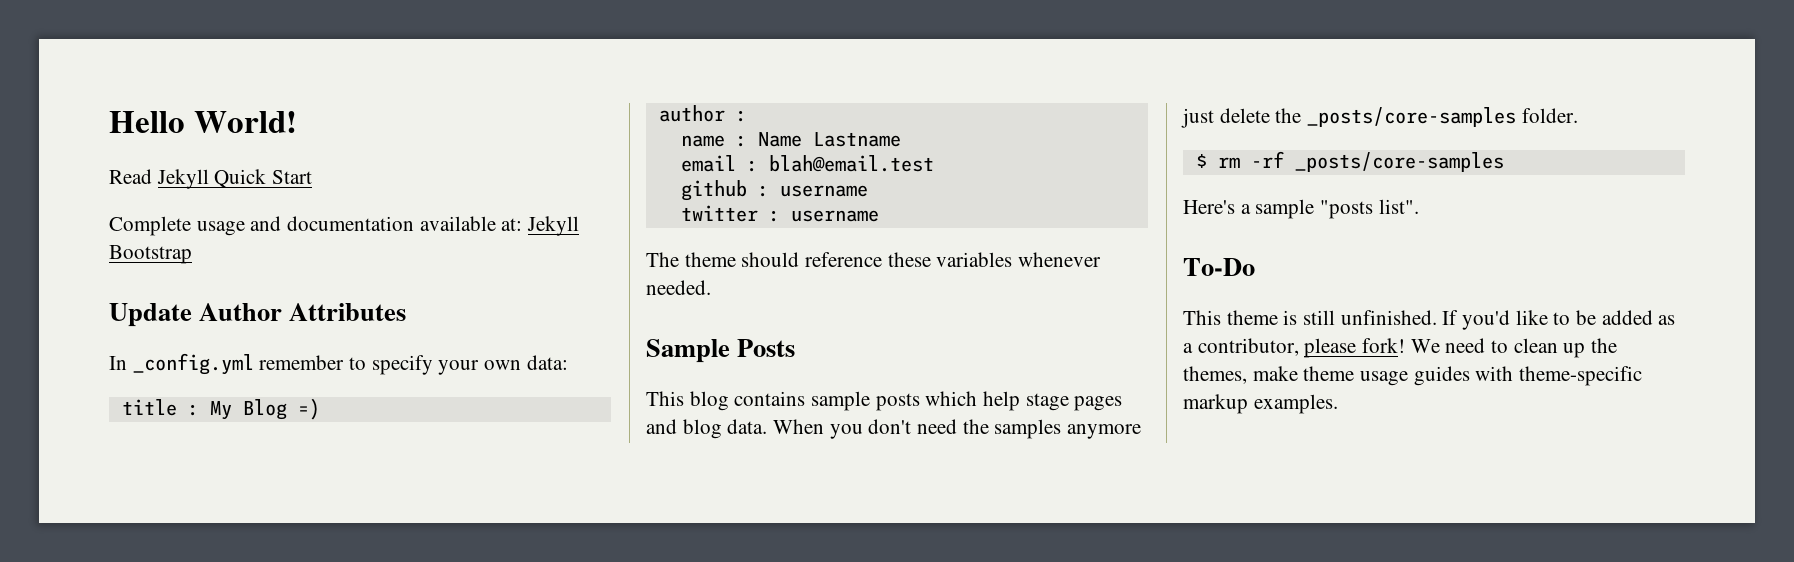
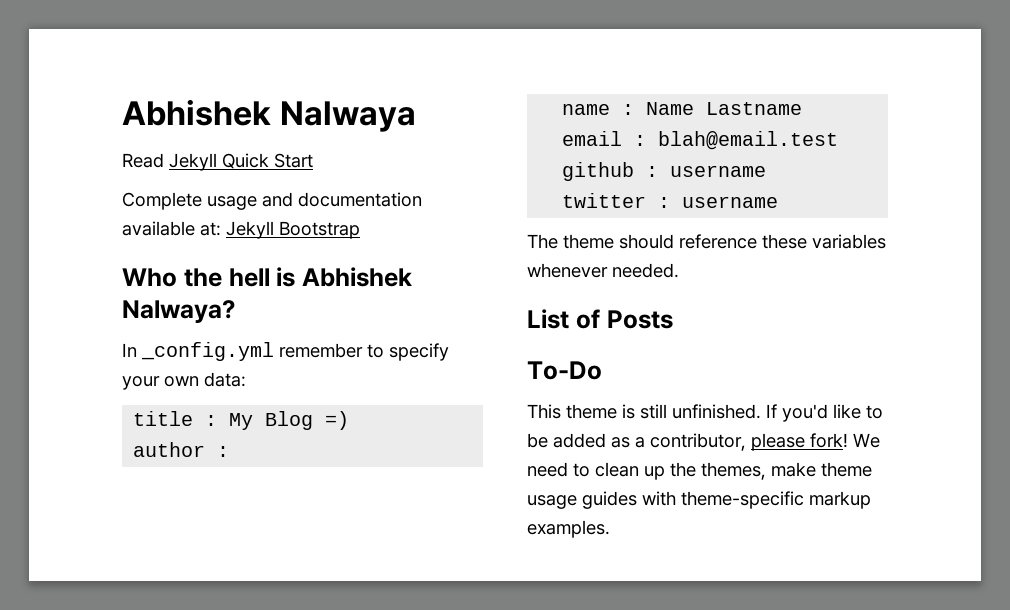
[109,111,297,133] Hello World! -> [122,99,417,132] Abhishek Nalwaya
[109,303,407,327] Update Author Attributes -> [122,267,412,287] [122,300,235,323] Who the hell is Abhishek Nalwaya?
[646,339,730,363] Sample -> [527,309,600,329] List of
[646,391,1123,411] [646,419,1142,439] [1181,107,1578,128] [1195,151,1504,172] [1183,199,1419,219] // This blog contains sample posts which help stage pages and blog data. When you don't need the samples anymore just delete the _posts/core-samples folder. // $ rm -rf _posts/core-samples // Here's a sample "posts list". -> (673, 319) none

